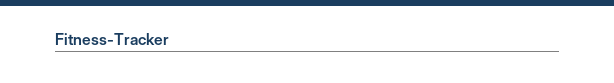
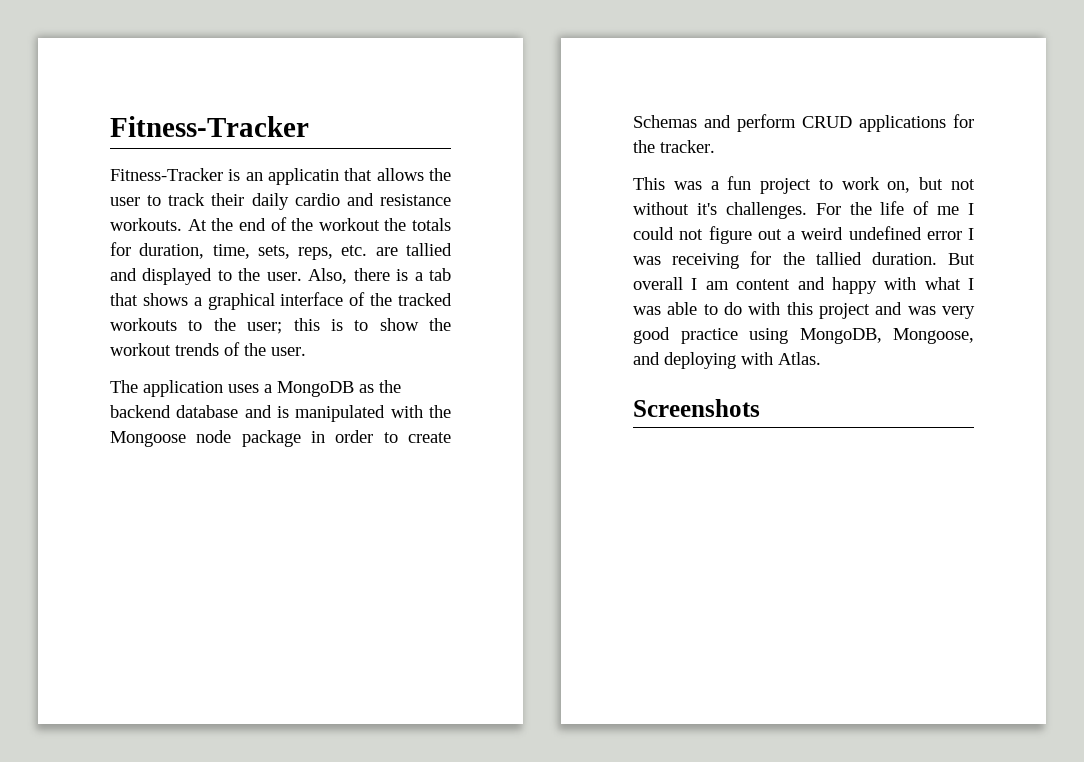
[55,33,169,45] Fitness-Tracker -> [110,116,309,137] [110,168,451,185] [110,193,451,210] [110,217,451,231] [110,242,452,260] [110,268,452,285] [110,292,452,310] [110,318,451,334] [110,342,306,356] [110,380,401,397] [110,405,451,422] [110,430,451,447] [633,114,974,132] [633,140,715,153] [633,176,975,194] [633,201,974,219] [633,226,974,244] [633,251,975,269] [633,277,974,294] [633,302,975,319] [633,327,974,344] [633,352,821,369] [633,399,760,417] Fitness-Tracker // Fitness-Tracker is an applicatin that allows the user to track their daily cardio and resistance workouts. At the end of the workout the totals for duration, time, sets, reps, etc. are tallied and displayed to the user. Also, there is a tab that shows a graphical interface of the tracked workouts to the user; this is to show the workout trends of the user. // The application uses a MongoDB as the backend database and is manipulated with the Mongoose node package in order to create Schemas and perform CRUD applications for the tracker. // This was a fun project to work on, but not without it's challenges. For the life of me I could not figure out a weird undefined error I was receiving for the tallied duration. But overall I am content and happy with what I was able to do with this project and was very good practice using MongoDB, Mongoose, and deploying with Atlas. // Screenshots

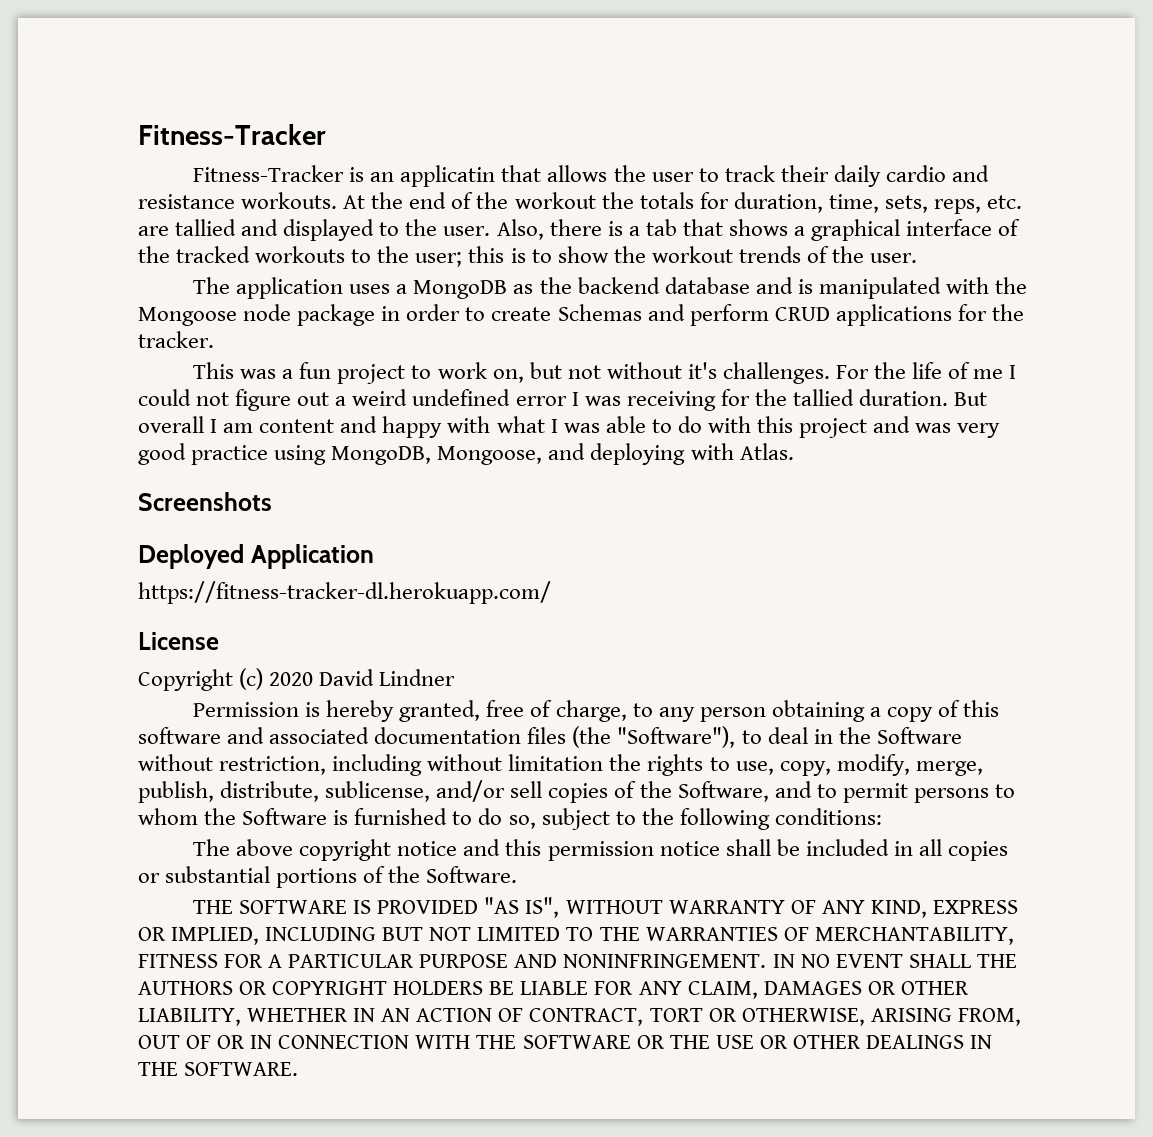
(760, 408) none -> [138,544,374,569] [138,581,551,604] [138,632,219,650] [138,668,456,691] [193,700,1000,722] [138,726,962,748] [138,754,983,776] [138,780,1015,803] [138,808,882,830] [193,839,1009,861] [138,866,518,888] [193,897,1018,918] [138,927,1014,945] [138,954,1017,968] [138,981,969,999] [138,1008,1021,1026] [138,1035,993,1049] [138,1062,299,1076] // Deployed Application // https://fitness-tracker-dl.herokuapp.com/ // License // Copyright (c) 2020 David Lindner // Permission is hereby granted, free of charge, to any person obtaining a copy of this software and associated documentation files (the "Software"), to deal in the Software without restriction, including without limitation the rights to use, copy, modify, merge, publish, distribute, sublicense, and/or sell copies of the Software, and to permit persons to whom the Software is furnished to do so, subject to the following conditions: // The above copyright notice and this permission notice shall be included in all copies or substantial portions of the Software. // THE SOFTWARE IS PROVIDED "AS IS", WITHOUT WARRANTY OF ANY KIND, EXPRESS OR IMPLIED, INCLUDING BUT NOT LIMITED TO THE WARRANTIES OF MERCHANTABILITY, FITNESS FOR A PARTICULAR PURPOSE AND NONINFRINGEMENT. IN NO EVENT SHALL THE AUTHORS OR COPYRIGHT HOLDERS BE LIABLE FOR ANY CLAIM, DAMAGES OR OTHER LIABILITY, WHETHER IN AN ACTION OF CONTRACT, TORT OR OTHERWISE, ARISING FROM, OUT OF OR IN CONNECTION WITH THE SOFTWARE OR THE USE OR OTHER DEALINGS IN THE SOFTWARE.

